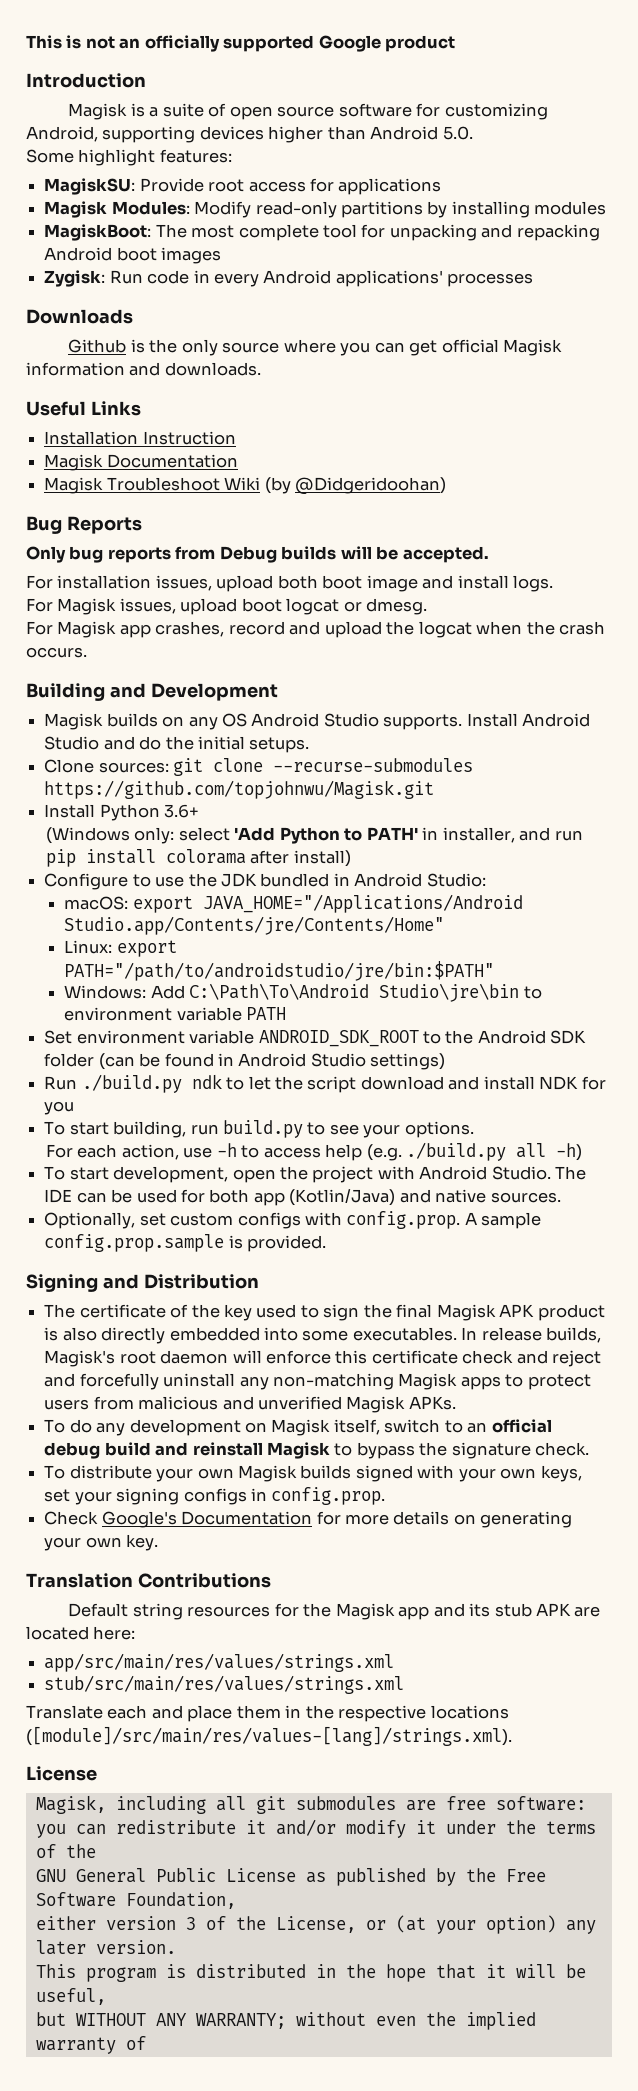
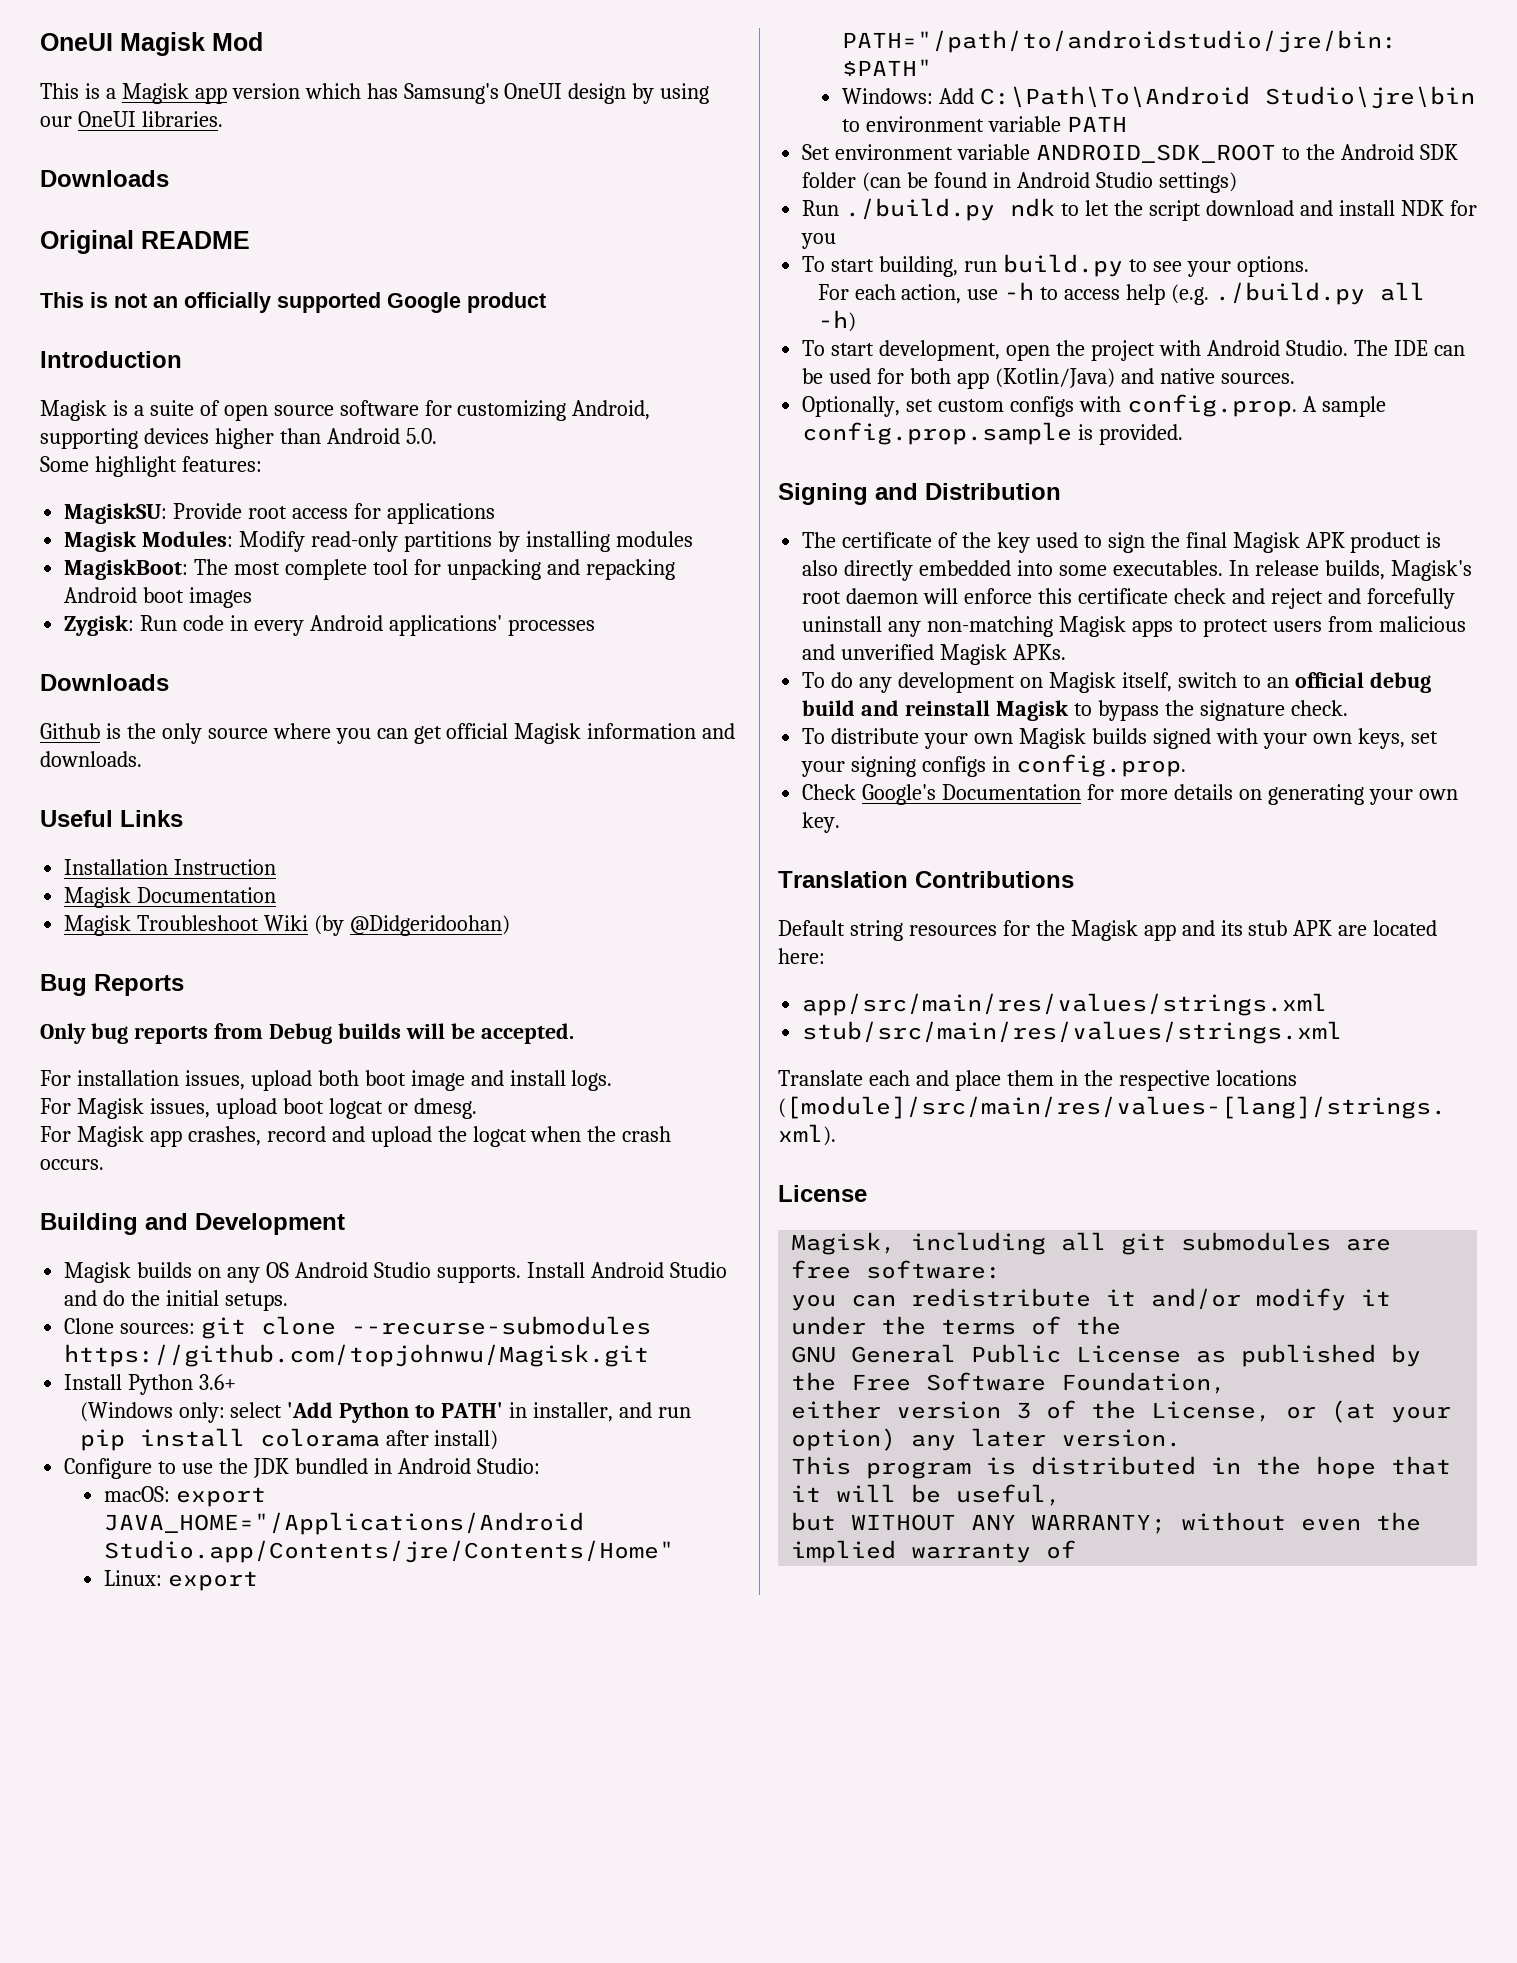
(26, 42) none -> [40,32,263,56] [40,83,710,104] [40,111,223,127] [40,170,169,187] [40,230,250,254] OneUI Magisk Mod // This is a Magisk app version which has Samsung's OneUI design by using our OneUI libraries. // Downloads // Original README //

